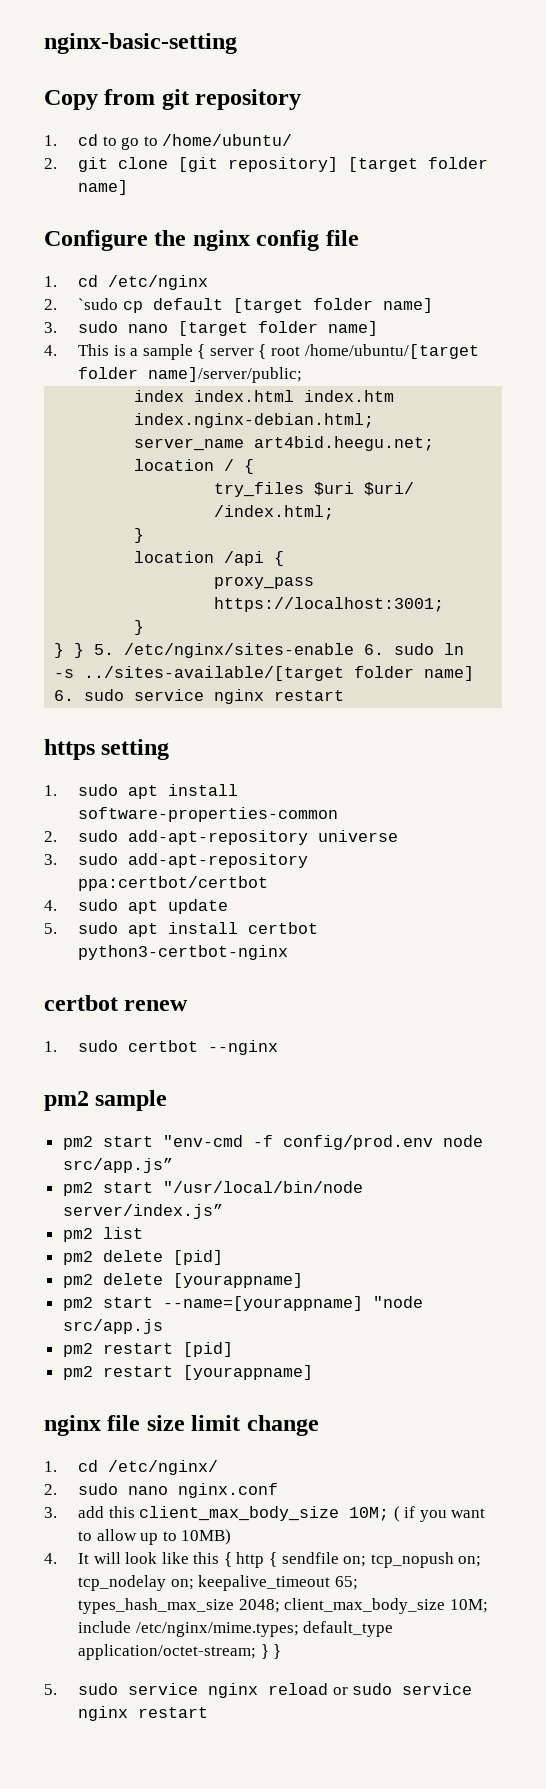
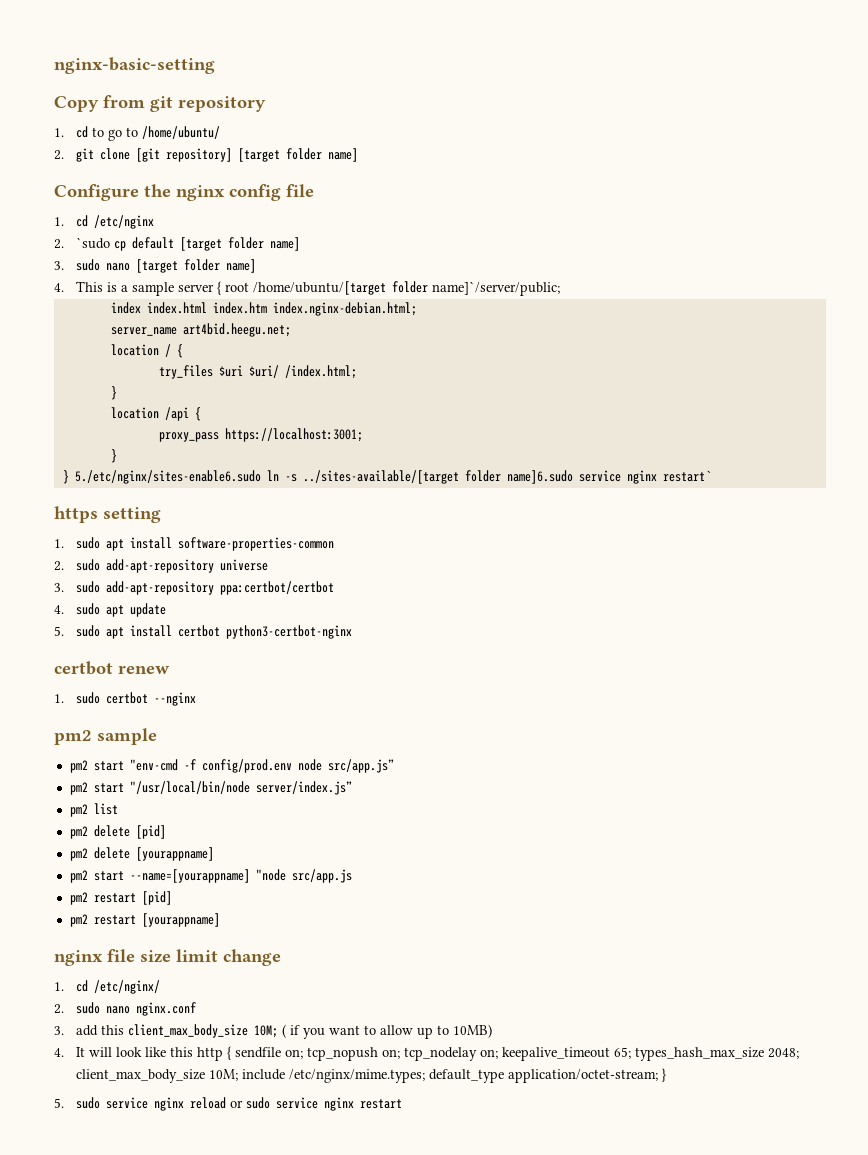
[197,344,206,359] { -> (175, 289) none
[147,367,302,383] name]/server/public; -> [432,281,561,296] name]`/server/public;
[74,643,435,658] } 5. /etc/nginx/sites-enable 6. sudo -> [74,470,261,484] 5./etc/nginx/sites-enable6.sudo
[424,666,475,681] [54,689,345,704] name] 6. sudo service nginx restart -> [506,470,711,484] name]6.sudo service nginx restart`
[223,1552,232,1567] { -> (194, 1052) none
[273,1644,282,1659] } -> (667, 1075) none

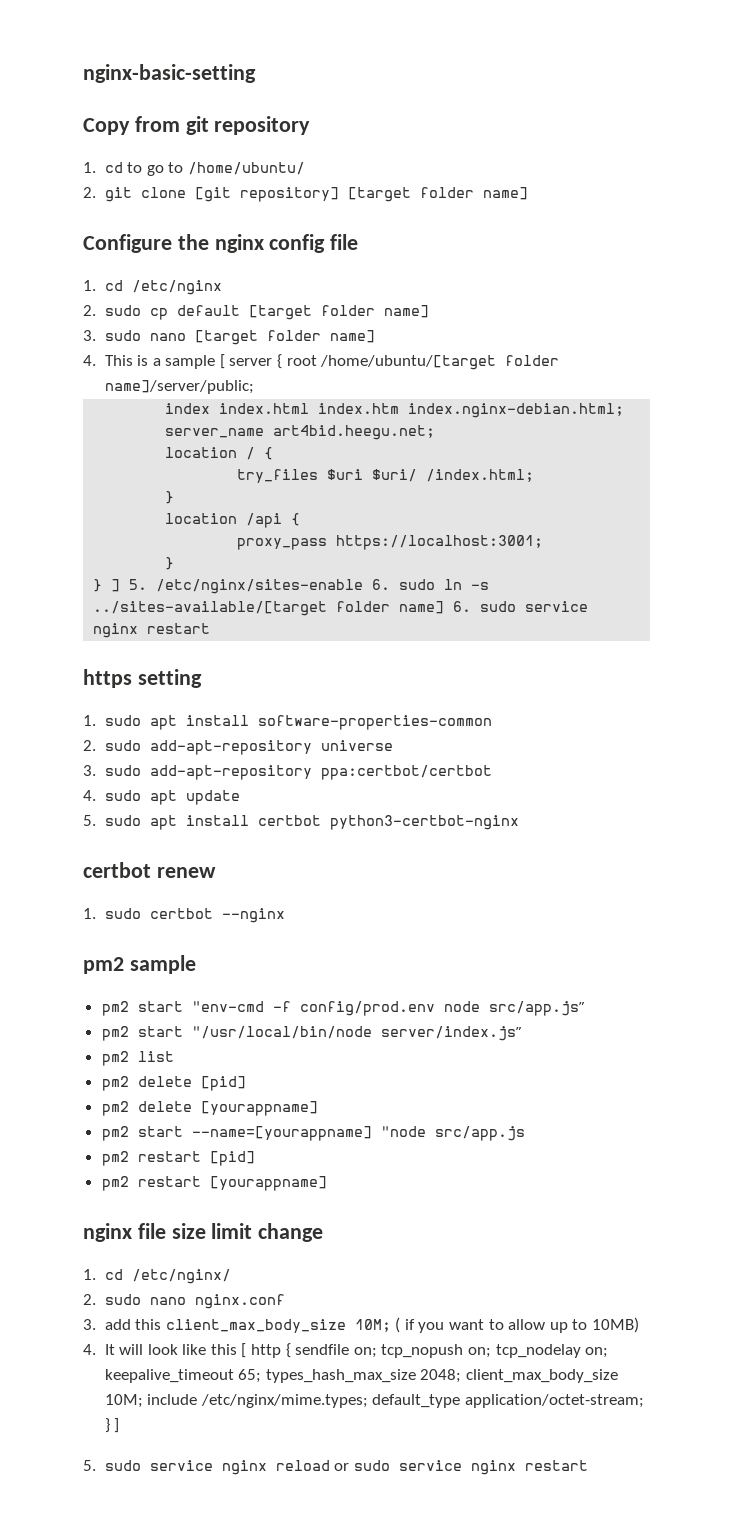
[76,237,111,249] `sudo -> [104,305,141,316] sudo
(175, 289) none -> [219,354,225,369] [
[432,281,561,296] name]`/server/public; -> [104,380,254,394] name]/server/public;
[74,470,261,484] 5./etc/nginx/sites-enable6.sudo -> [111,579,436,594] ] 5. /etc/nginx/sites-enable 6. sudo
[506,470,711,484] name]6.sudo service nginx restart` -> [399,601,589,614] [93,623,211,638] name] 6. sudo service nginx restart
(194, 1052) none -> [241,1343,247,1358] [
(667, 1075) none -> [114,1418,120,1433] ]

